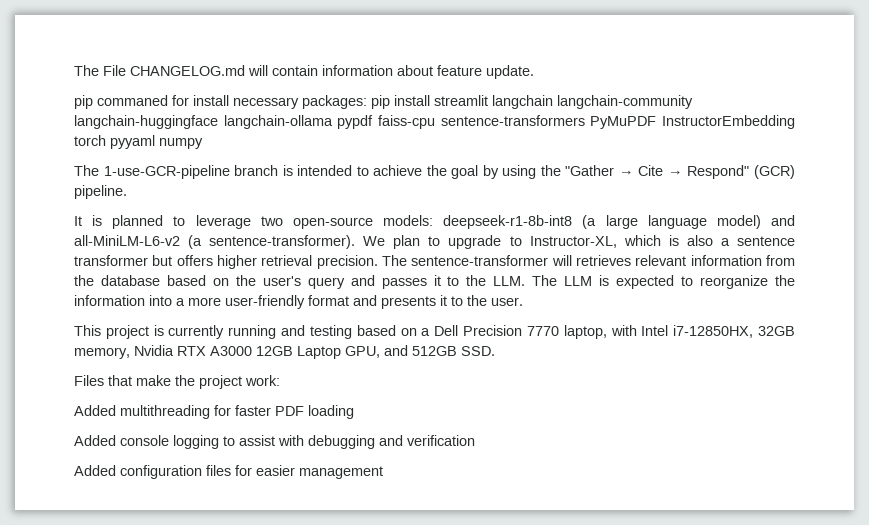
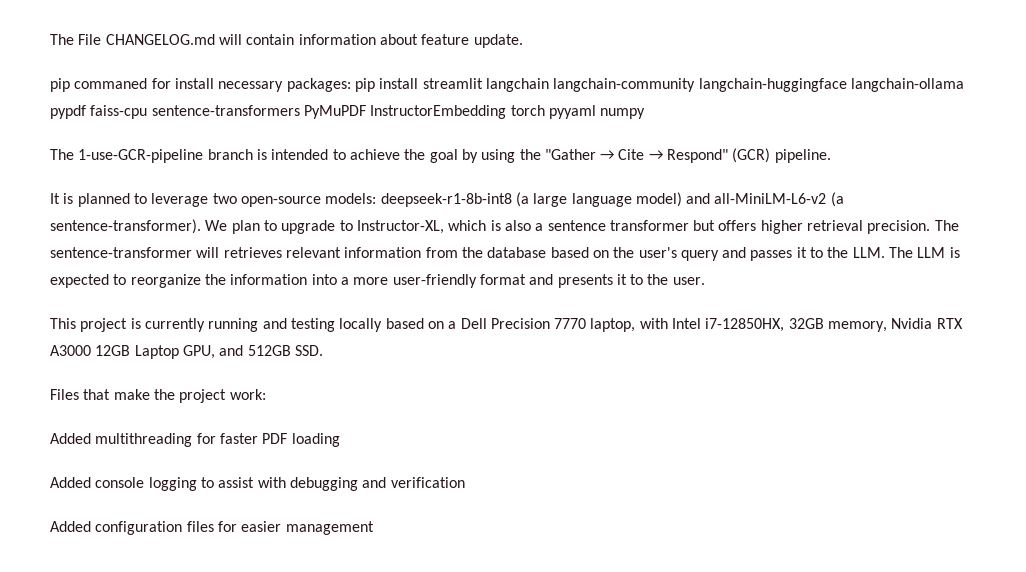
(352, 332) none -> [339,318,383,332] locally

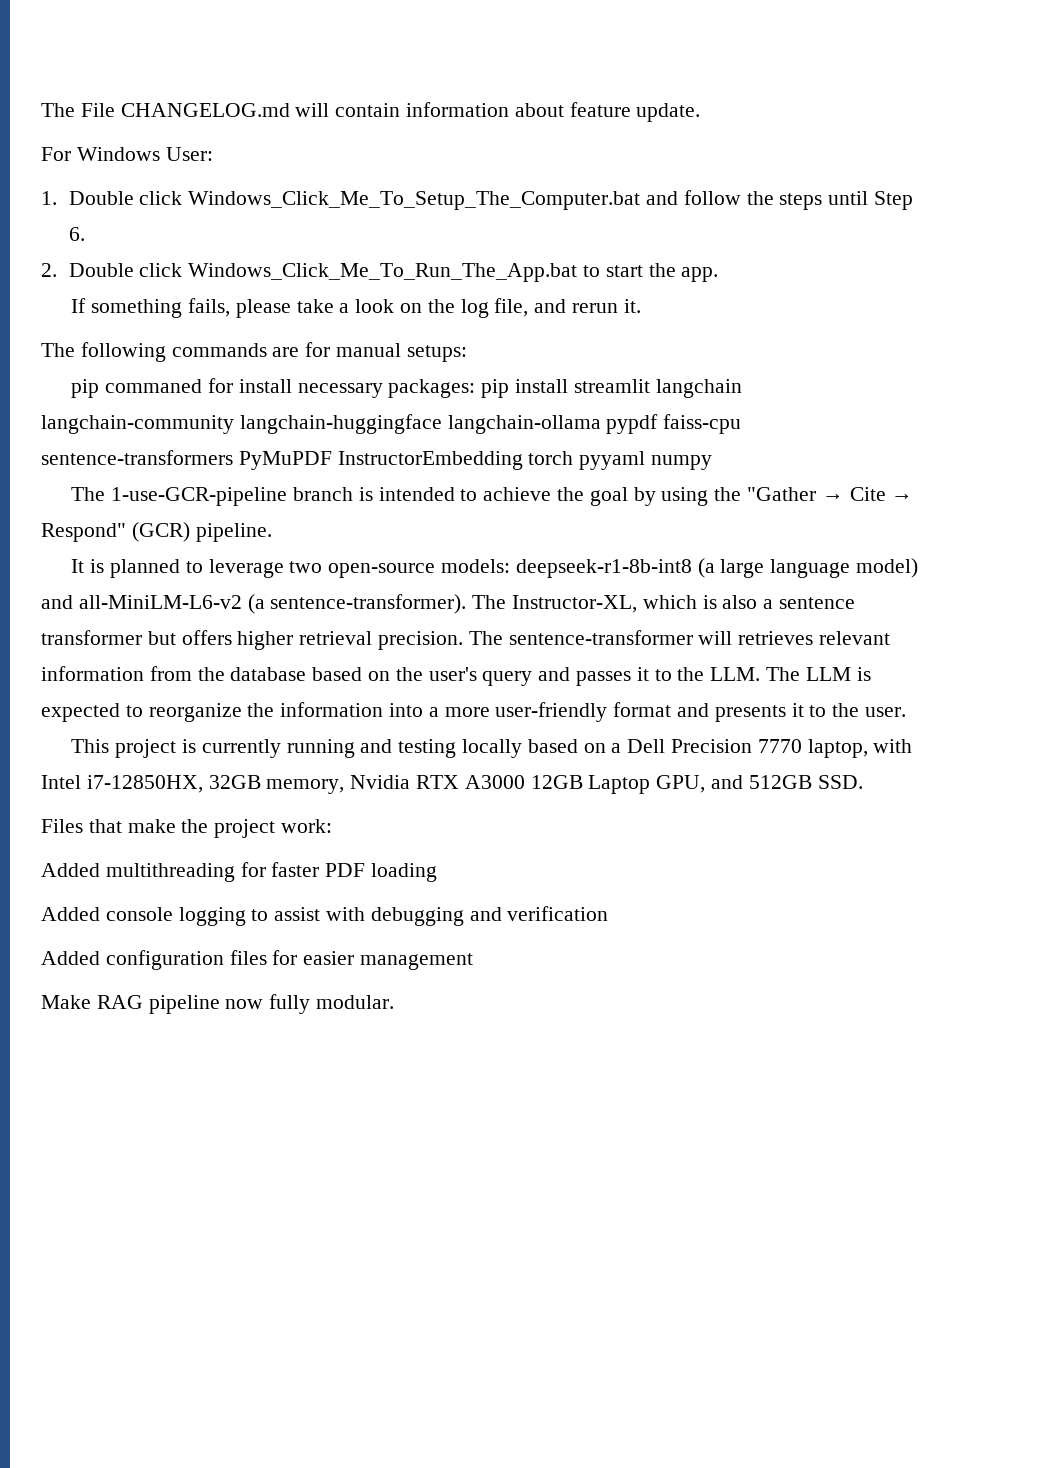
(523, 41) none -> [41,147,213,161] [41,190,913,210] [68,227,85,241] [41,263,719,282] [71,298,641,318] [41,342,467,362] // For Windows User: // 1. Double click Windows_Click_Me_To_Setup_The_Computer.bat and follow the steps until Step 6. // 2. Double click Windows_Click_Me_To_Run_The_App.bat to start the app. // If something fails, please take a look on the log file, and rerun it. // The following commands are for manual setups:
[205,220,353,234] We plan to upgrade to -> [472,595,507,609] The
(374, 528) none -> [41,994,395,1014] // Make RAG pipeline now fully modular.

